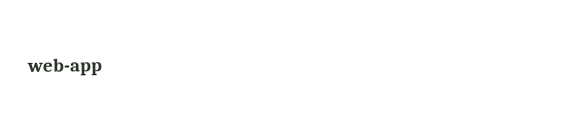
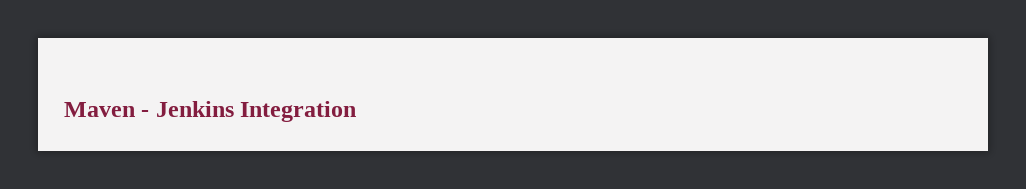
[26,58,103,76] web-app -> [64,101,357,122] Maven - Jenkins Integration

